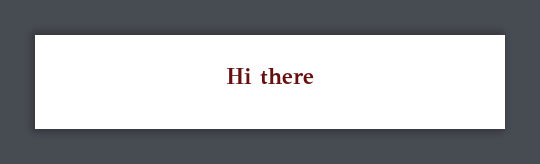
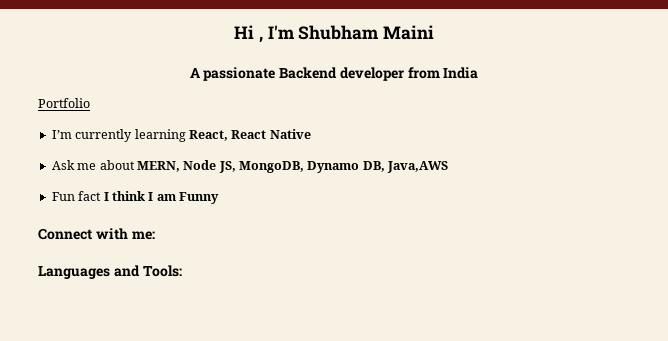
[260,68,314,85] there -> [258,25,434,43] [189,67,479,81] [38,98,90,108] [51,129,311,142] [51,160,449,173] [51,191,219,204] [38,228,155,240] [38,265,182,279] , I'm Shubham Maini // A passionate Backend developer from India // Portfolio // I’m currently learning React, React Native // Ask me about MERN, Node JS, MongoDB, Dynamo DB, Java,AWS // Fun fact I think I am Funny // Connect with me: // Languages and Tools:

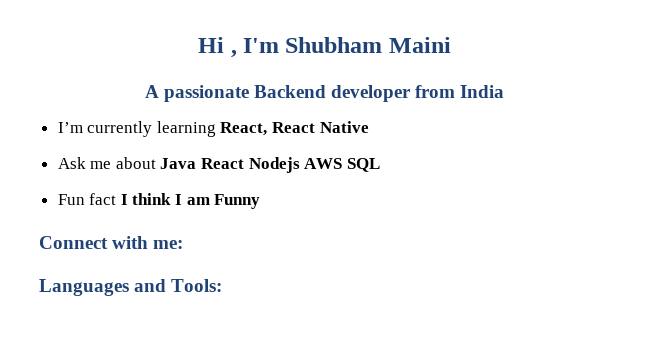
[38,98,90,108] // Portfolio -> (505, 91) none
[136,160,449,173] MERN, Node JS, MongoDB, Dynamo DB, Java,AWS -> [160,157,380,173] Java React Nodejs AWS SQL

